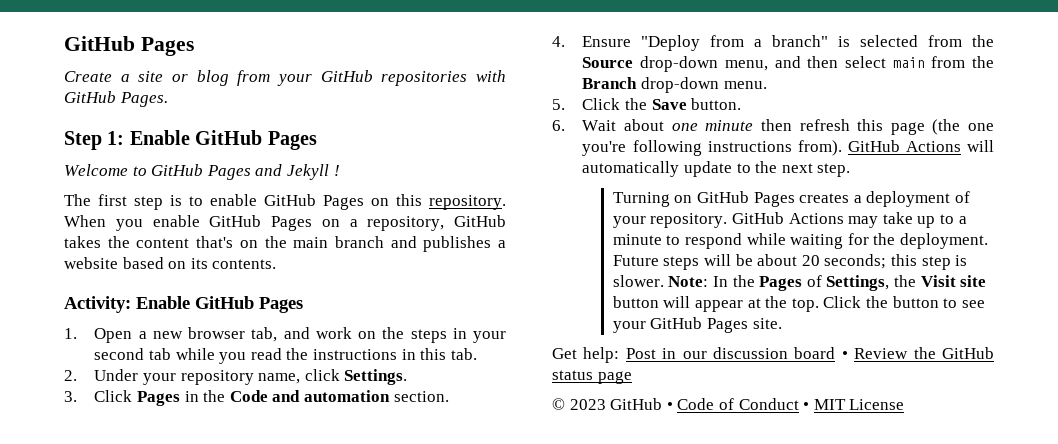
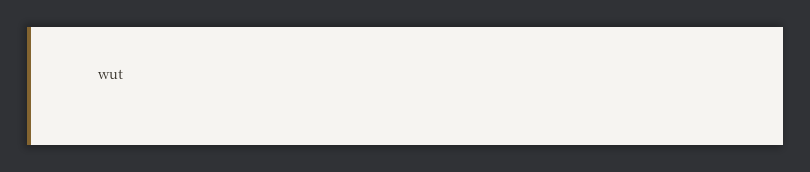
[64,36,194,56] [64,70,506,86] [64,91,168,107] [64,130,317,150] [64,164,340,180] [64,194,506,210] [64,215,506,231] [64,236,506,252] [64,257,277,269] [64,296,303,313] [64,327,506,343] [94,348,477,364] [64,369,408,385] [64,390,449,406] [552,35,994,51] [582,56,994,72] [582,77,767,93] [552,98,742,110] [552,119,994,135] [582,140,994,156] [582,161,851,177] [612,191,971,207] [612,212,967,228] [612,233,989,249] [612,254,968,270] [612,275,987,291] [612,296,985,312] [612,317,782,333] [552,347,994,363] [552,370,632,384] [552,398,905,410] GitHub Pages // Create a site or blog from your GitHub repositories with GitHub Pages. // Step 1: Enable GitHub Pages // Welcome to GitHub Pages and Jekyll ! // The first step is to enable GitHub Pages on this repository. When you enable GitHub Pages on a repository, GitHub takes the content that's on the main branch and publishes a website based on its contents. // Activity: Enable GitHub Pages // 1. Open a new browser tab, and work on the steps in your second tab while you read the instructions in this tab. // 2. Under your repository name, click Settings. // 3. Click Pages in the Code and automation section. // 4. Ensure "Deploy from a branch" is selected from the Source drop-down menu, and then select main from the Branch drop-down menu. // 5. Click the Save button. // 6. Wait about one minute then refresh this page (the one you're following instructions from). GitHub Actions will automatically update to the next step. // Turning on GitHub Pages creates a deployment of your repository. GitHub Actions may take up to a minute to respond while waiting for the deployment. Future steps will be about 20 seconds; this step is slower. Note: In the Pages of Settings, the Visit site button will appear at the top. Click the button to see your GitHub Pages site. // Get help: Post in our discussion board • Review the GitHub status page // © 2023 GitHub • Code of Conduct • MIT License -> [97,69,123,79] wut

